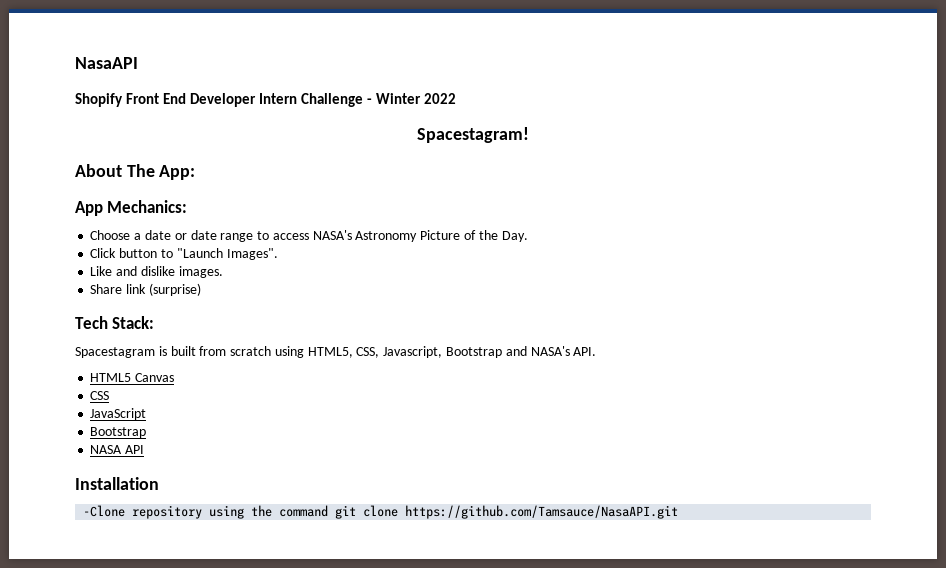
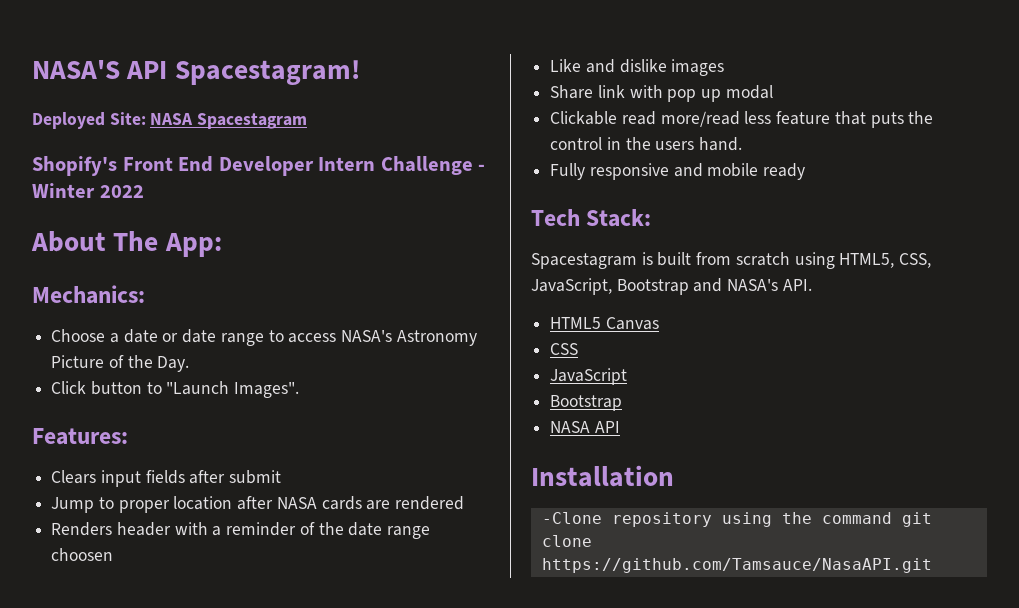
[75,57,138,69] [75,93,123,107] NasaAPI // Shopify -> [32,60,360,85] [32,112,308,129] [32,156,117,176] NASA'S API Spacestagram! // Deployed Site: NASA Spacestagram // Shopify's
[417,127,529,143] // Spacestagram! -> (144, 191) none
[75,201,103,216] App -> (222, 245) none
(278, 254) none -> [32,428,128,445] [51,470,282,487] [51,496,465,513] [51,522,431,539] [51,548,114,561] // Features: // Clears input fields after submit // Jump to proper location after NASA cards are rendered // Renders header with a reminder of the date range choosen
[178,266,223,278] images. -> [671,59,725,76] images
[148,283,201,296] (surprise) -> [629,85,773,102] [550,111,934,128] [550,137,743,151] [550,163,806,180] with pop up modal // Clickable read more/read less feature that puts the control in the users hand. // Fully responsive and mobile ready
[383,346,443,358] Javascript, -> [531,278,612,295] JavaScript,

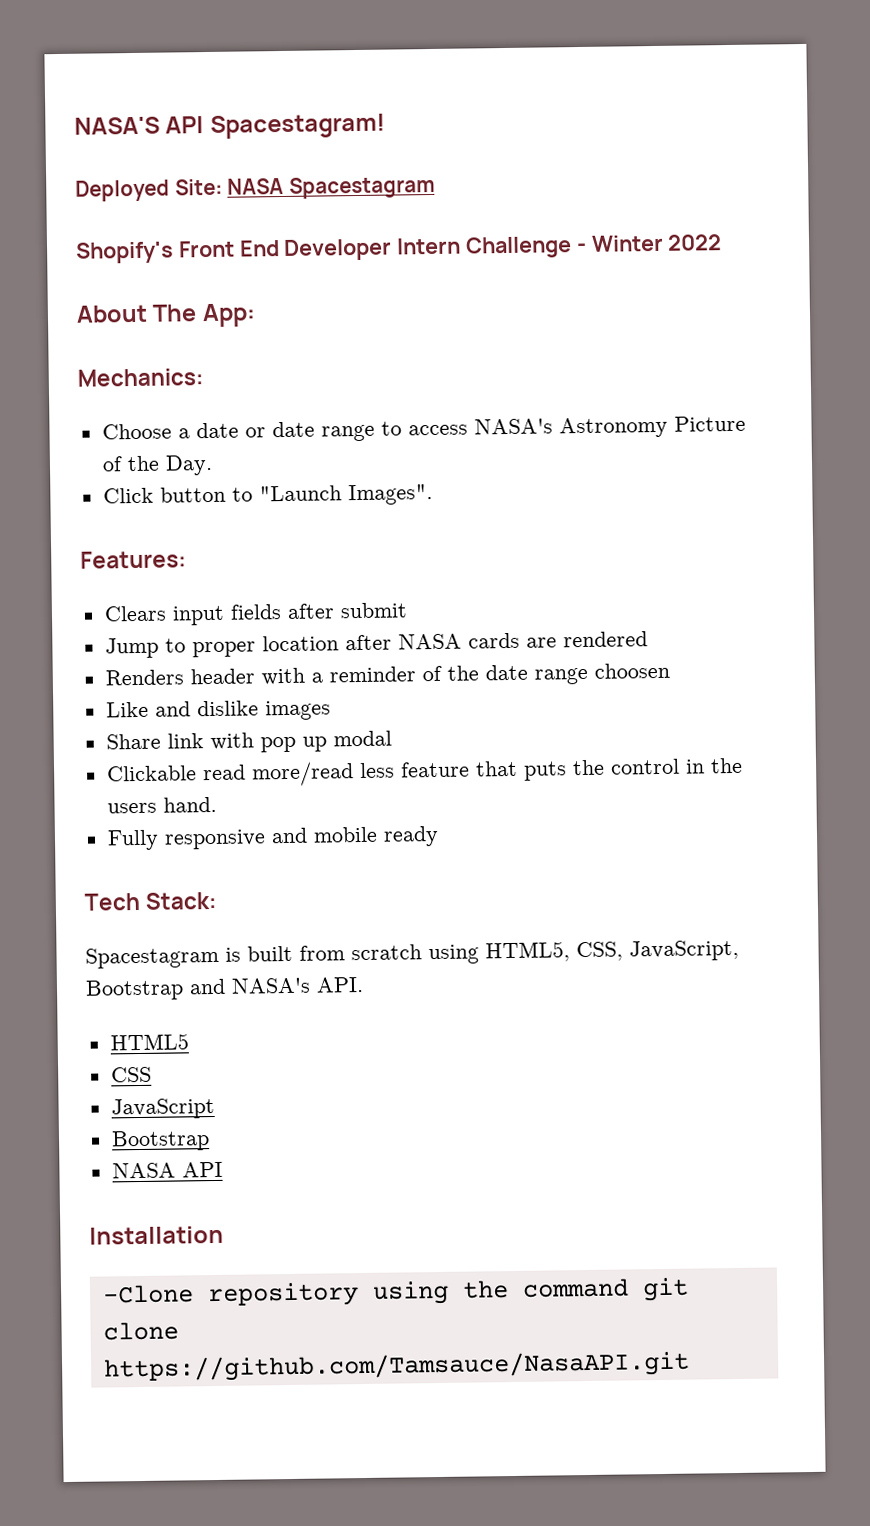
[605,317,659,330] Canvas -> (189, 1042) none

